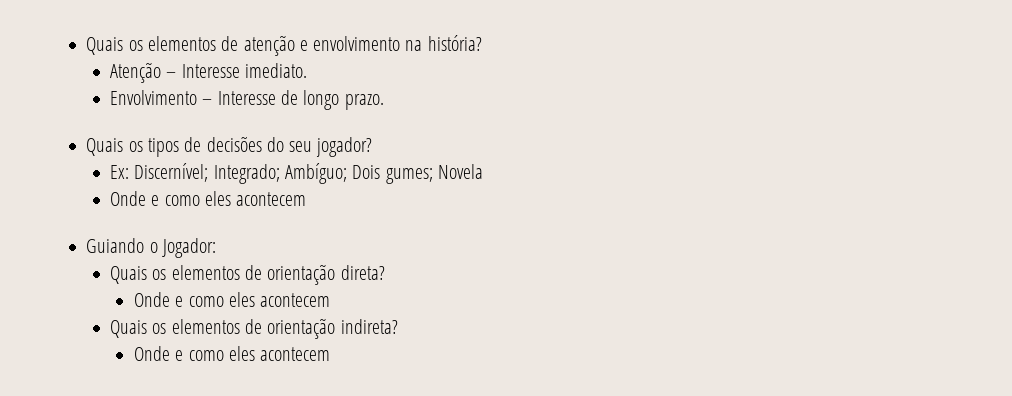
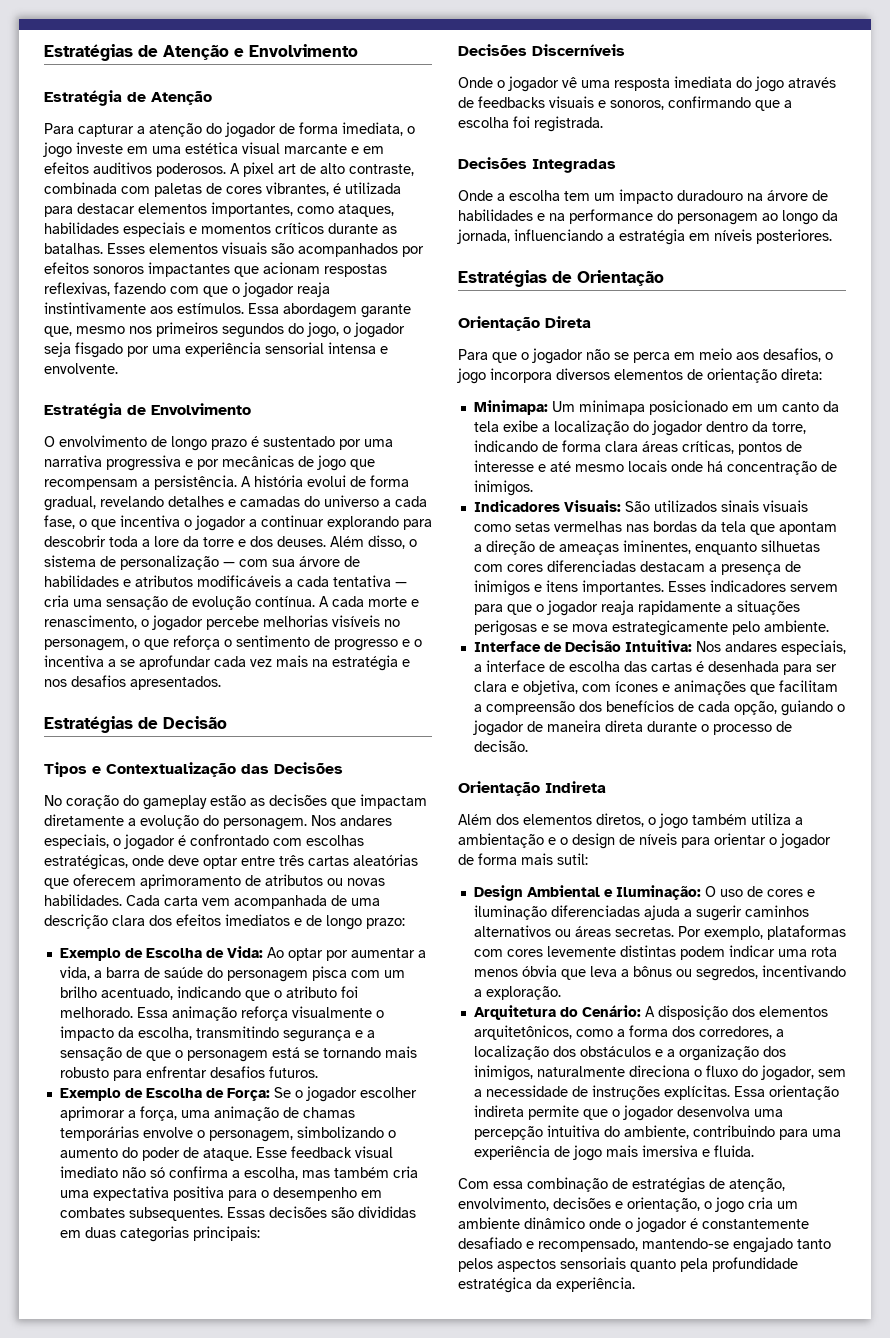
[86,35,482,56] [110,62,308,83] [110,90,384,110] [86,136,373,157] [110,163,483,184] [110,191,307,206] [86,238,216,258] [110,264,385,285] [133,292,331,307] [110,318,398,339] [133,346,331,361] Quais os elementos de atenção e envolvimento na história? // Atenção – Interesse imediato. // Envolvimento – Interesse de longo prazo. // Quais os tipos de decisões do seu jogador? // Ex: Discernível; Integrado; Ambíguo; Dois gumes; Novela // Onde e como eles acontecem // Guiando o Jogador: // Quais os elementos de orientação direta? // Onde e como eles acontecem // Quais os elementos de orientação indireta? // Onde e como eles acontecem -> [44,44,358,61] [44,90,212,106] [44,122,415,138] [43,142,384,158] [44,162,414,177] [44,182,401,197] [44,202,394,217] [44,222,397,237] [44,242,424,257] [44,262,387,277] [44,282,330,298] [44,302,411,318] [44,322,405,338] [44,342,388,358] [44,363,118,374] [44,403,251,419] [44,435,393,451] [44,455,375,471] [44,475,409,490] [44,495,427,511] [44,515,432,531] [44,535,417,549] [44,555,360,570] [44,575,407,587] [44,595,419,610] [44,615,400,631] [44,635,422,651] [44,655,410,671] [44,675,221,690] [44,716,227,733] [44,762,343,777] [44,794,427,810] [44,814,392,830] [44,834,364,850] [44,854,418,870] [44,874,385,889] [44,894,380,909] [44,914,405,930] [59,946,426,961] [59,966,405,982] [59,986,358,1001] [59,1006,384,1021] [59,1026,375,1042] [59,1046,417,1062] [59,1066,318,1081] [59,1086,417,1102] [59,1106,355,1121] [59,1126,396,1142] [59,1146,393,1161] [59,1166,418,1180] [59,1186,382,1201] [59,1206,416,1221] [59,1226,260,1242] [458,44,625,56] [458,76,836,92] [458,96,792,111] [458,116,603,132] [458,157,616,173] [458,189,828,204] [458,209,838,225] [457,229,832,245] [458,270,664,287] [458,316,591,331] [458,348,833,364] [457,368,822,384] [473,400,839,415] [473,420,806,436] [473,440,802,455] [473,460,837,475] [473,480,533,496] [473,500,808,512] [473,521,837,535] [473,540,820,555] [473,560,801,575] [473,580,838,596] [473,600,800,616] [473,620,829,636] [473,640,846,655] [473,660,837,675] [473,680,838,695] [473,700,845,716] [472,720,792,736] [473,740,528,752] [458,781,606,796] [458,813,803,829] [458,833,831,849] [458,853,588,865] [473,885,815,901] [473,905,809,921] [473,925,846,940] [473,945,837,960] [473,965,846,981] [473,986,561,1000] [473,1005,828,1020] [473,1025,784,1040] [473,1045,786,1061] [473,1065,846,1081] [473,1085,839,1100] [473,1105,783,1121] [473,1125,841,1140] [473,1145,754,1161] [458,1177,785,1193] [458,1197,798,1213] [458,1217,809,1233] [458,1237,831,1253] [458,1257,798,1272] [458,1277,635,1293] Estratégias de Atenção e Envolvimento // Estratégia de Atenção // Para capturar a atenção do jogador de forma imediata, o jogo investe em uma estética visual marcante e em efeitos auditivos poderosos. A pixel art de alto contraste, combinada com paletas de cores vibrantes, é utilizada para destacar elementos importantes, como ataques, habilidades especiais e momentos críticos durante as batalhas. Esses elementos visuais são acompanhados por efeitos sonoros impactantes que acionam respostas reflexivas, fazendo com que o jogador reaja instintivamente aos estímulos. Essa abordagem garante que, mesmo nos primeiros segundos do jogo, o jogador seja fisgado por uma experiência sensorial intensa e envolvente. // Estratégia de Envolvimento // O envolvimento de longo prazo é sustentado por uma narrativa progressiva e por mecânicas de jogo que recompensam a persistência. A história evolui de forma gradual, revelando detalhes e camadas do universo a cada fase, o que incentiva o jogador a continuar explorando para descobrir toda a lore da torre e dos deuses. Além disso, o sistema de personalização — com sua árvore de habilidades e atributos modificáveis a cada tentativa — cria uma sensação de evolução contínua. A cada morte e renascimento, o jogador percebe melhorias visíveis no personagem, o que reforça o sentimento de progresso e o incentiva a se aprofundar cada vez mais na estratégia e nos desafios apresentados. // Estratégias de Decisão // Tipos e Contextualização das Decisões // No coração do gameplay estão as decisões que impactam diretamente a evolução do personagem. Nos andares especiais, o jogador é confrontado com escolhas estratégicas, onde deve optar entre três cartas aleatórias que oferecem aprimoramento de atributos ou novas habilidades. Cada carta vem acompanhada de uma descrição clara dos efeitos imediatos e de longo prazo: // Exemplo de Escolha de Vida: Ao optar por aumentar a vida, a barra de saúde do personagem pisca com um brilho acentuado, indicando que o atributo foi melhorado. Essa animação reforça visualmente o impacto da escolha, transmitindo segurança e a sensação de que o personagem está se tornando mais robusto para enfrentar desafios futuros. // Exemplo de Escolha de Força: Se o jogador escolher aprimorar a força, uma animação de chamas temporárias envolve o personagem, simbolizando o aumento do poder de ataque. Esse feedback visual imediato não só confirma a escolha, mas também cria uma expectativa positiva para o desempenho em combates subsequentes. Essas decisões são divididas em duas categorias principais: // Decisões Discerníveis // Onde o jogador vê uma resposta imediata do jogo através de feedbacks visuais e sonoros, confirmando que a escolha foi registrada. // Decisões Integradas // Onde a escolha tem um impacto duradouro na árvore de habilidades e na performance do personagem ao longo da jornada, influenciando a estratégia em níveis posteriores. // Estratégias de Orientação // Orientação Direta // Para que o jogador não se perca em meio aos desafios, o jogo incorpora diversos elementos de orientação direta: // Minimapa: Um minimapa posicionado em um canto da tela exibe a localização do jogador dentro da torre, indicando de forma clara áreas críticas, pontos de interesse e até mesmo locais onde há concentração de inimigos. // Indicadores Visuais: São utilizados sinais visuais como setas vermelhas nas bordas da tela que apontam a direção de ameaças iminentes, enquanto silhuetas com cores diferenciadas destacam a presença de inimigos e itens importantes. Esses indicadores servem para que o jogador reaja rapidamente a situações perigosas e se mova estrategicamente pelo ambiente. // Interface de Decisão Intuitiva: Nos andares especiais, a interface de escolha das cartas é desenhada para ser clara e objetiva, com ícones e animações que facilitam a compreensão dos benefícios de cada opção, guiando o jogador de maneira direta durante o processo de decisão. // Orientação Indireta // Além dos elementos diretos, o jogo também utiliza a ambientação e o design de níveis para orientar o jogador de forma mais sutil: // Design Ambiental e Iluminação: O uso de cores e iluminação diferenciadas ajuda a sugerir caminhos alternativos ou áreas secretas. Por exemplo, plataformas com cores levemente distintas podem indicar uma rota menos óbvia que leva a bônus ou segredos, incentivando a exploração. // Arquitetura do Cenário: A disposição dos elementos arquitetônicos, como a forma dos corredores, a localização dos obstáculos e a organização dos inimigos, naturalmente direciona o fluxo do jogador, sem a necessidade de instruções explícitas. Essa orientação indireta permite que o jogador desenvolva uma percepção intuitiva do ambiente, contribuindo para uma experiência de jogo mais imersiva e fluida. // Com essa combinação de estratégias de atenção, envolvimento, decisões e orientação, o jogo cria um ambiente dinâmico onde o jogador é constantemente desafiado e recompensado, mantendo-se engajado tanto pelos aspectos sensoriais quanto pela profundidade estratégica da experiência.

